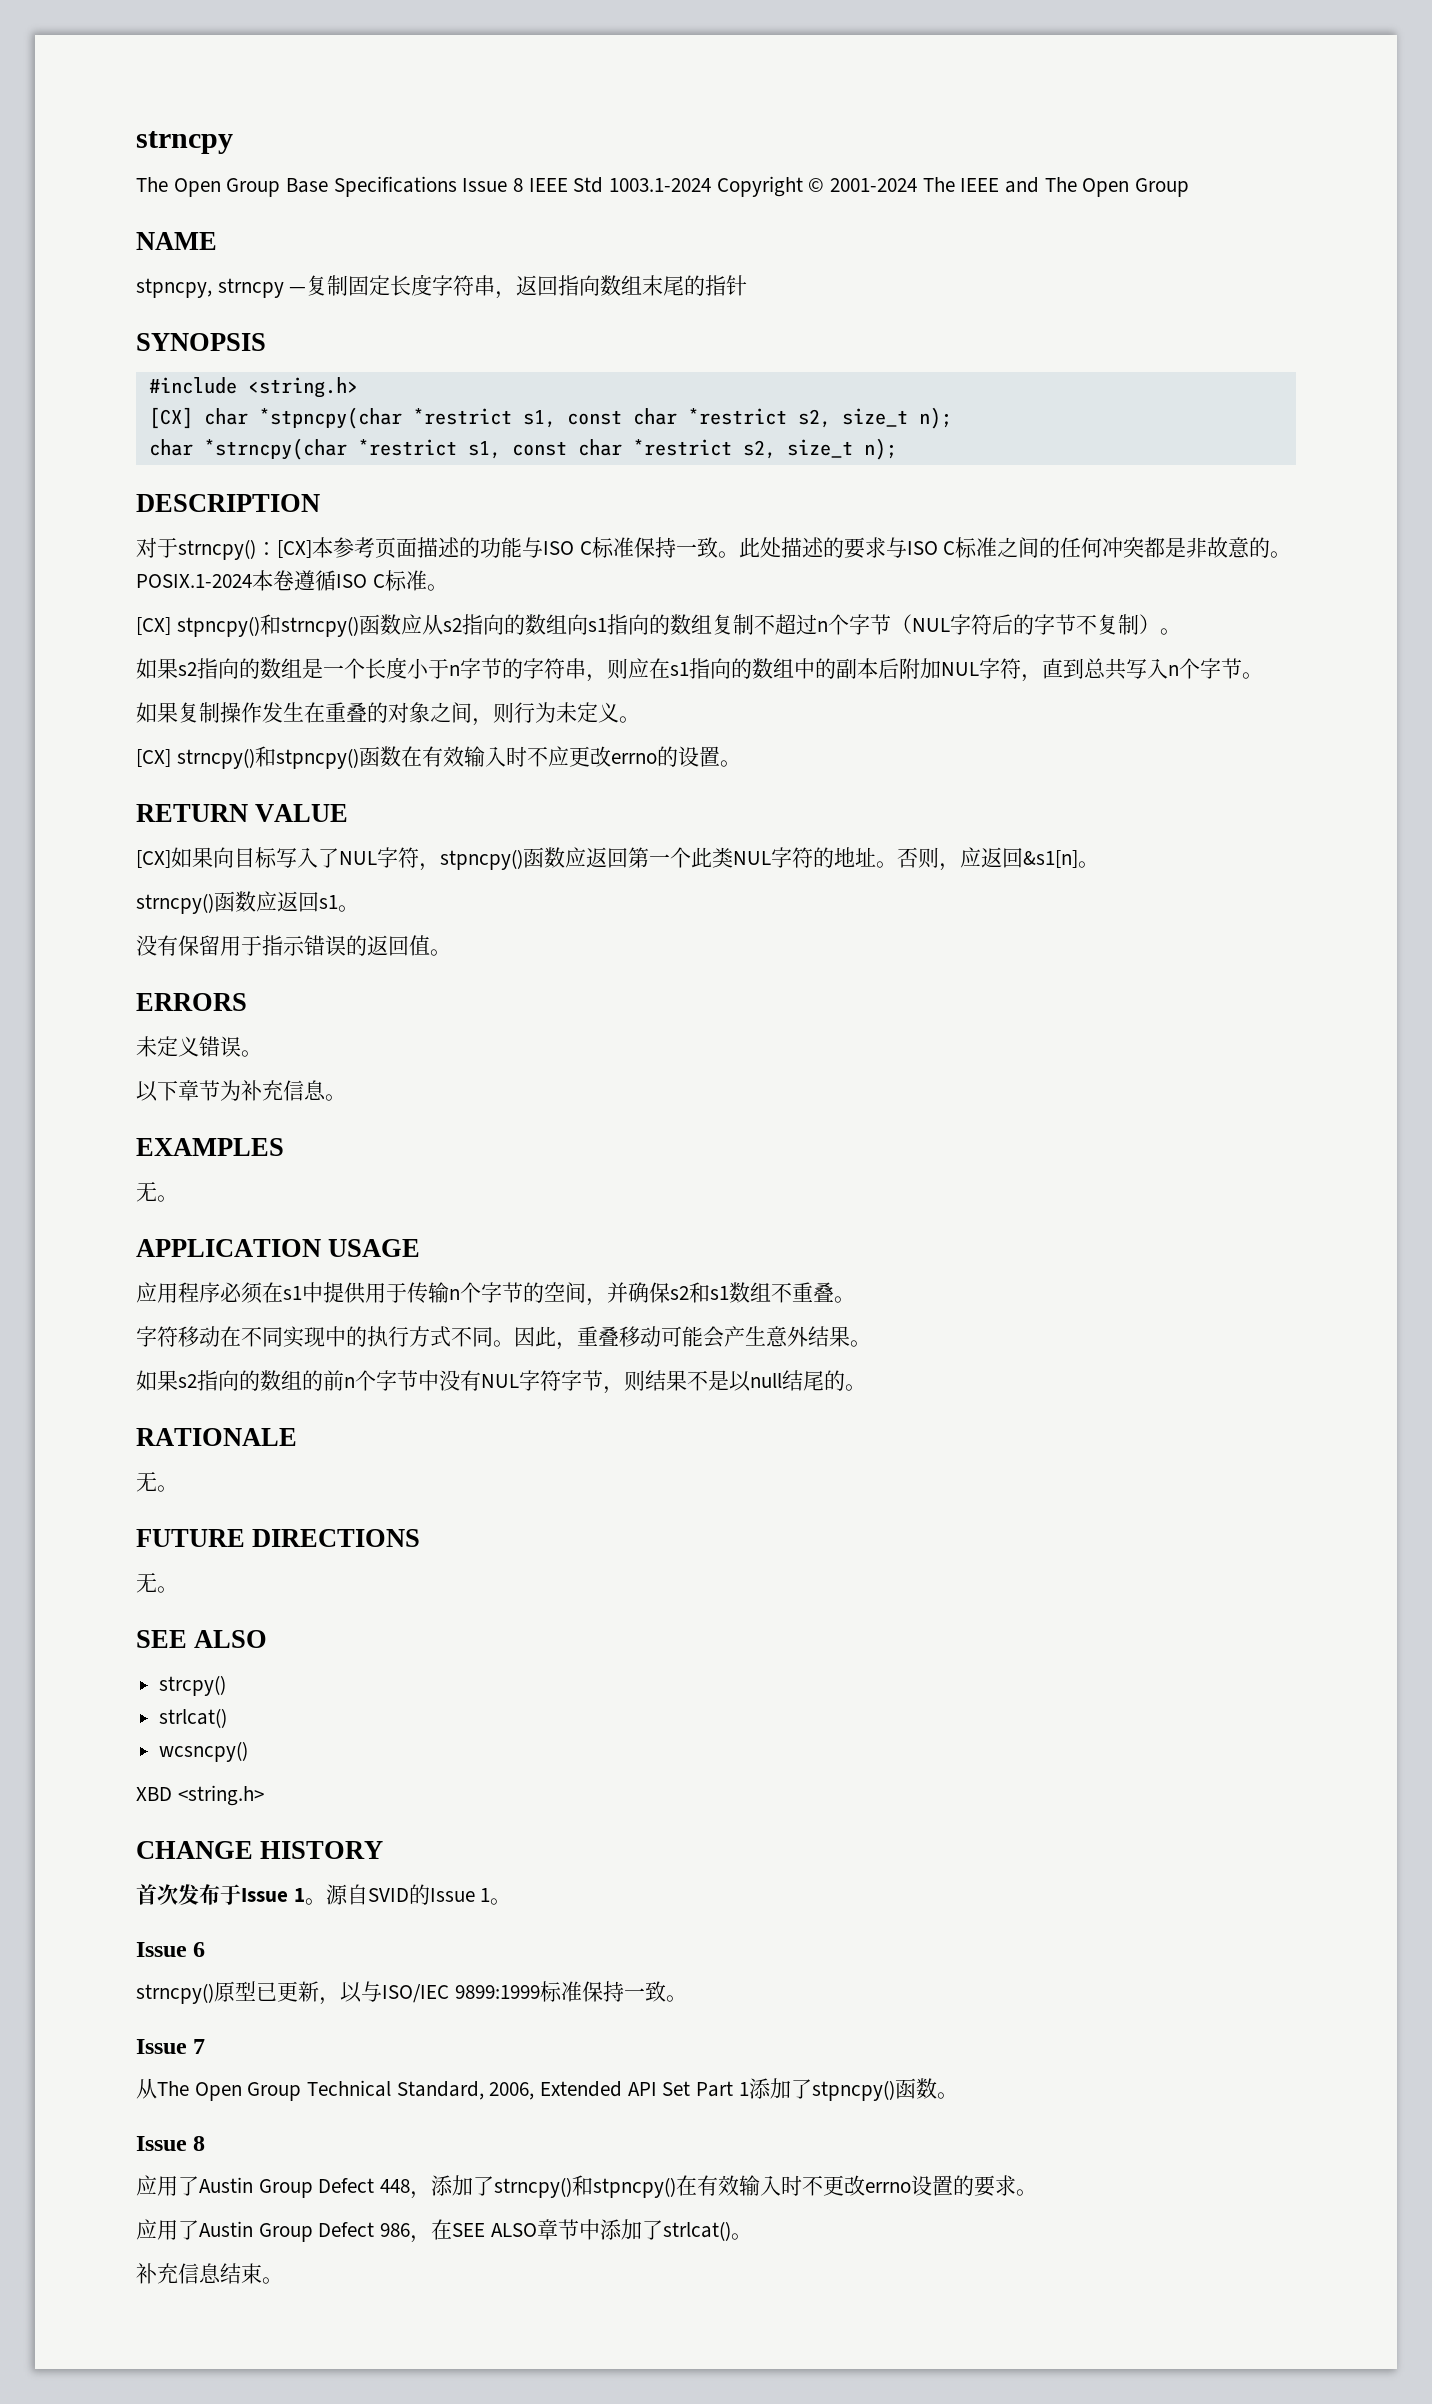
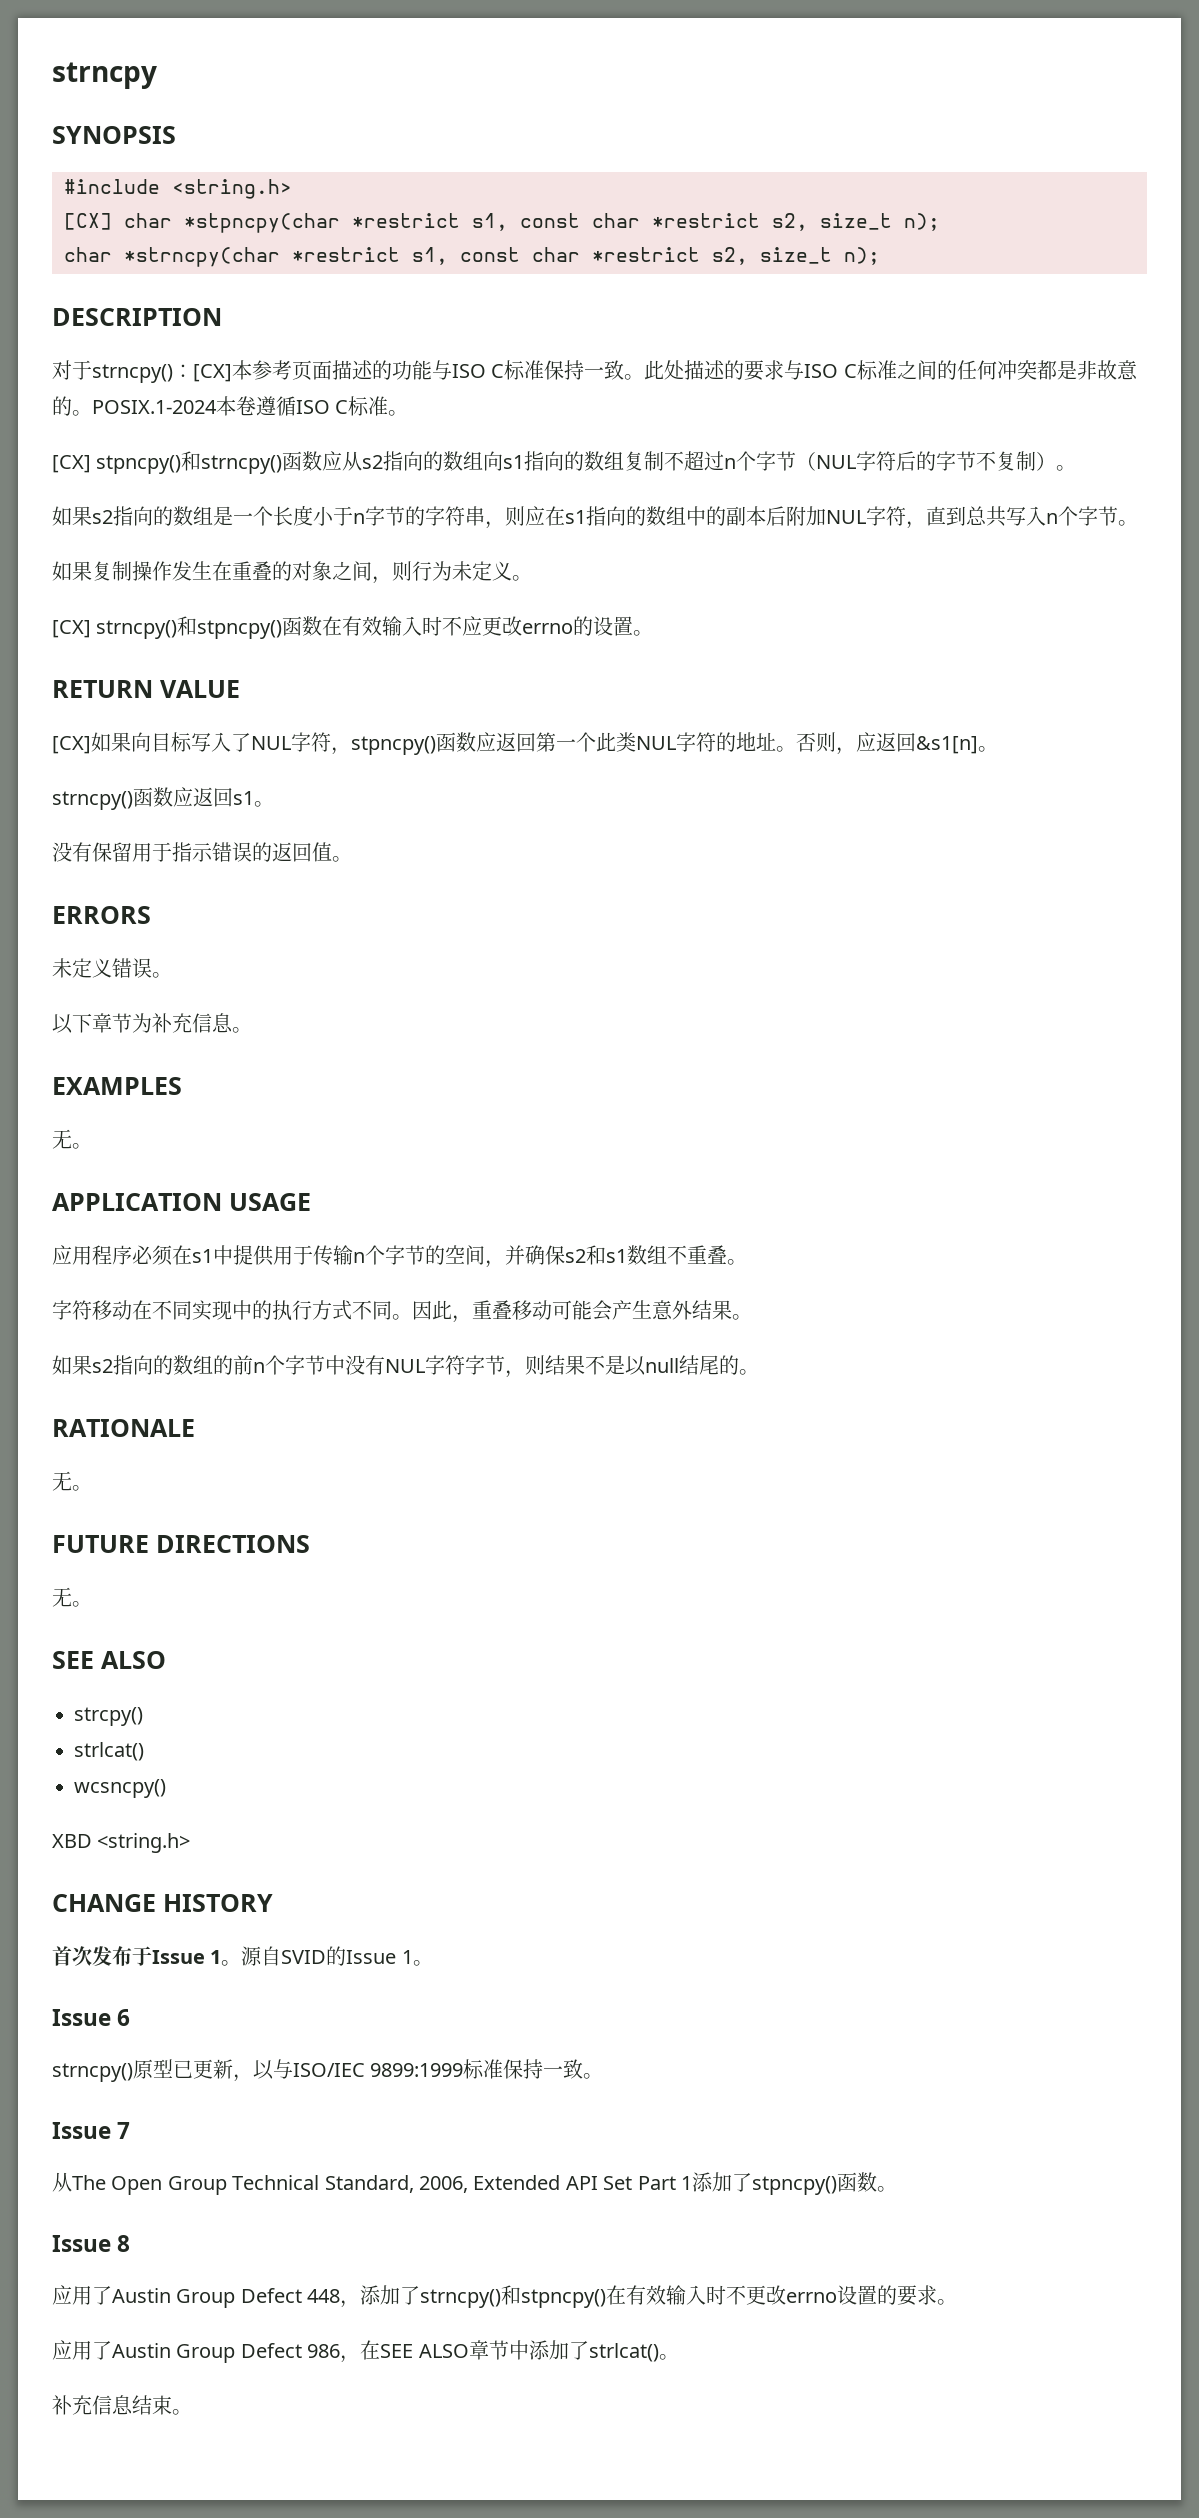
[136,131,233,154] [136,176,1190,197] [136,232,217,250] [136,274,748,299] strncpy // The Open Group Base Specifications Issue 8 IEEE Std 1003.1-2024 Copyright © 2001-2024 The IEEE and The Open Group // NAME // stpncpy, strncpy —复制固定长度字符串，返回指向数组末尾的指针 -> [52,62,157,89] strncpy

